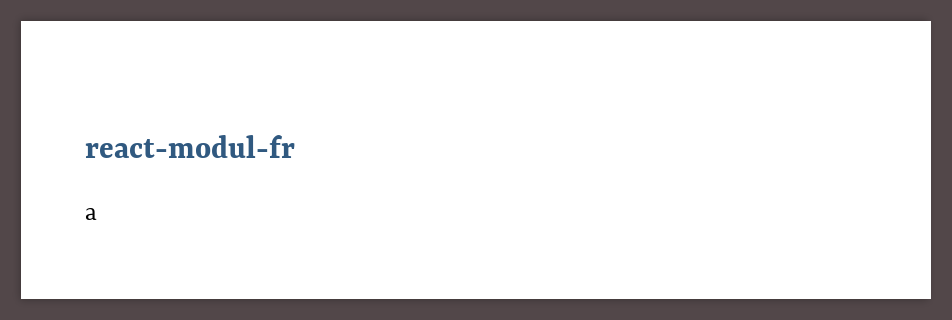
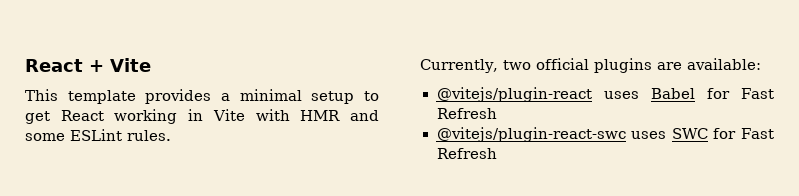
[85,135,295,158] [85,208,97,220] react-modul-fr // a -> [25,58,151,72] [25,89,379,104] [25,109,380,124] [25,129,171,141] [420,58,761,73] [436,87,775,102] [436,108,497,119] [436,127,775,142] [436,148,497,159] React + Vite // This template provides a minimal setup to get React working in Vite with HMR and some ESLint rules. // Currently, two official plugins are available: // @vitejs/plugin-react uses Babel for Fast Refresh // @vitejs/plugin-react-swc uses SWC for Fast Refresh

